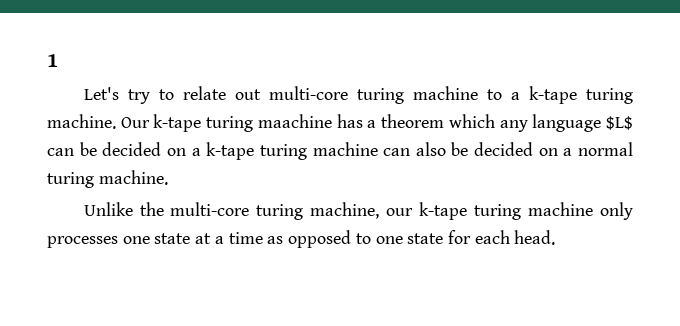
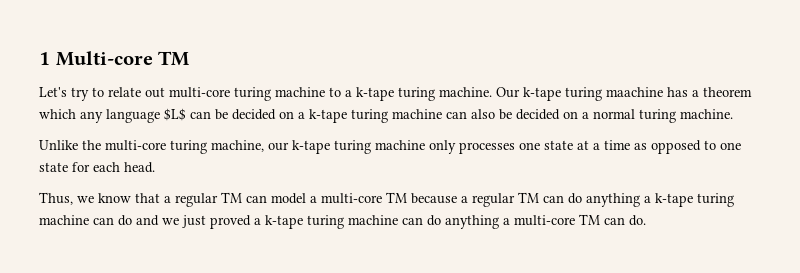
(58, 60) none -> [55,51,191,66] Multi-core TM
(556, 237) none -> [39,192,734,207] [39,214,646,229] // Thus, we know that a regular TM can model a multi-core TM because a regular TM can do anything a k-tape turing machine can do and we just proved a k-tape turing machine can do anything a multi-core TM can do.

